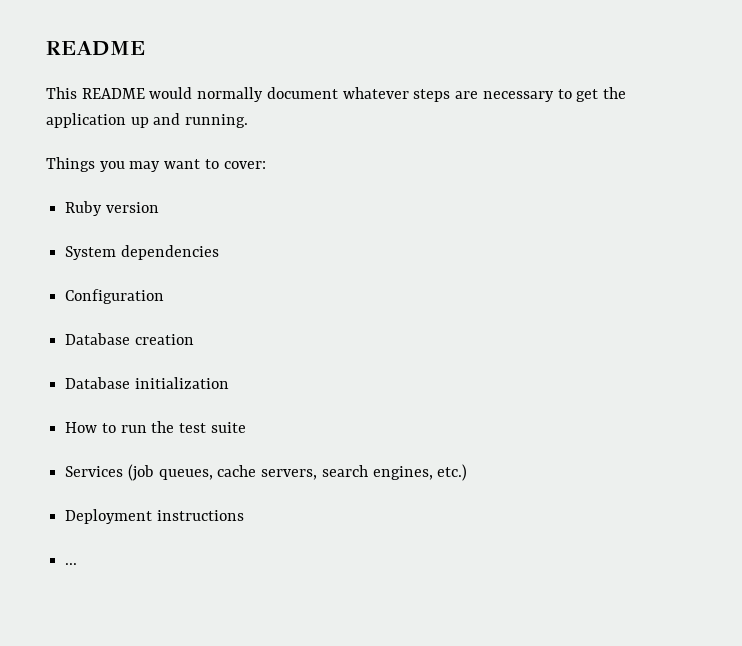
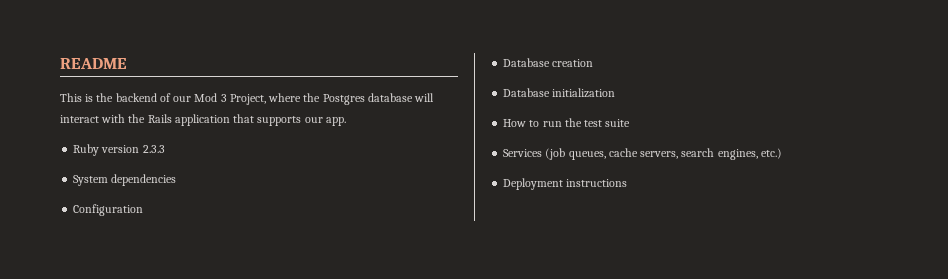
[81,87,626,102] [46,113,249,128] [46,157,266,172] README would normally document whatever steps are necessary to get the application up and running. // Things you may want to cover: -> [85,93,435,105] [60,114,346,126] is the backend of our Mod 3 Project, where the Postgres database will interact with the Rails application that supports our app.
(159, 207) none -> [142,145,165,153] 2.3.3
[65,563,78,565] // ... -> (628, 183) none

